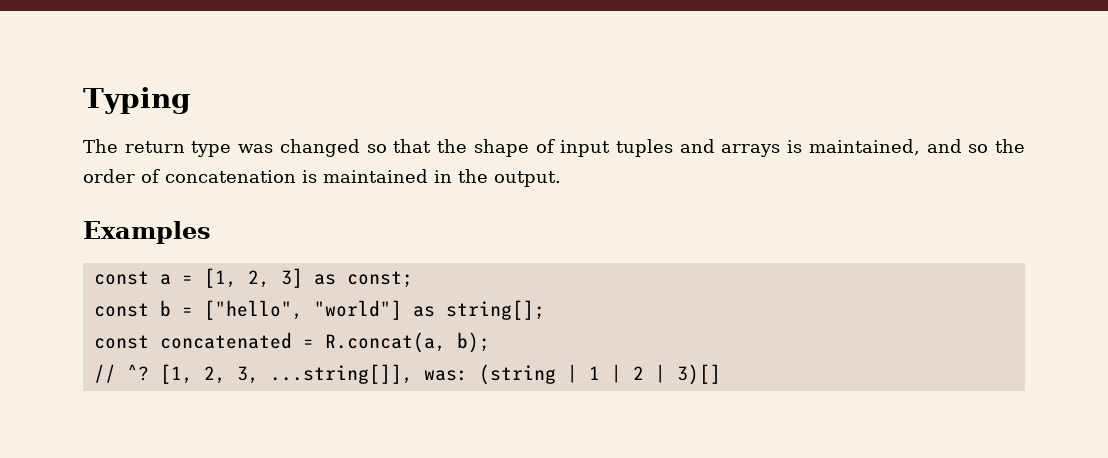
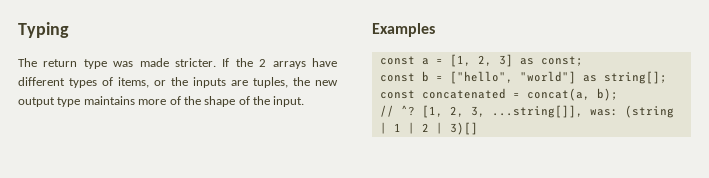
[279,139,1025,157] [83,169,561,187] changed so that the shape of input tuples and arrays is maintained, and so the order of concatenation is maintained in the output. -> [139,58,337,69] [18,77,338,88] [18,96,305,107] made stricter. If the 2 arrays have different types of items, or the inputs are tuples, the new output type maintains more of the shape of the input.
[324,332,446,353] R.concat(a, -> [526,88,590,101] concat(a,

